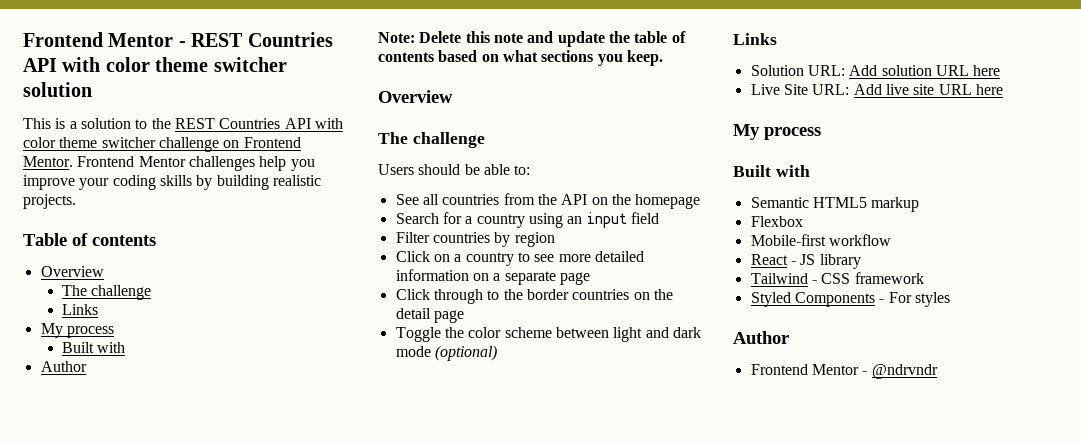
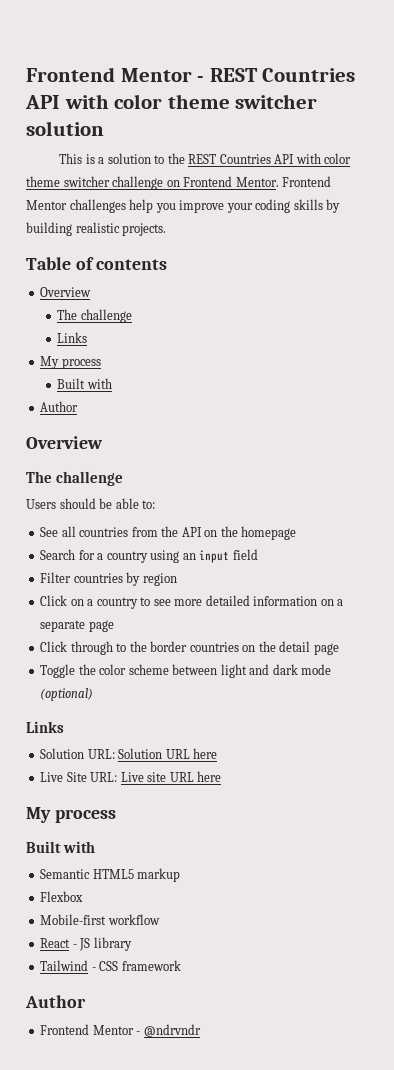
[378,31,686,47] [378,50,663,66] // Note: Delete this note and update the table of contents based on what sections you keep. -> (79, 406) none
[849,65,932,76] Add solution -> [118,748,163,759] Solution
[853,84,909,95] Add live -> [120,772,144,782] Live
[750,292,950,307] // Styled Components - For styles -> (181, 965) none

